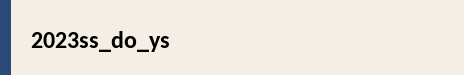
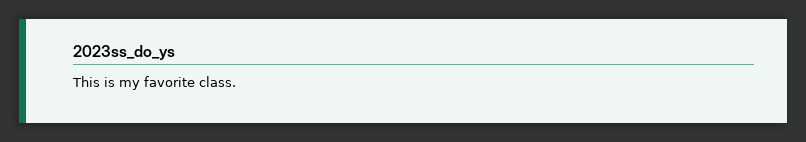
(170, 41) none -> [72,76,236,90] // This is my favorite class.

